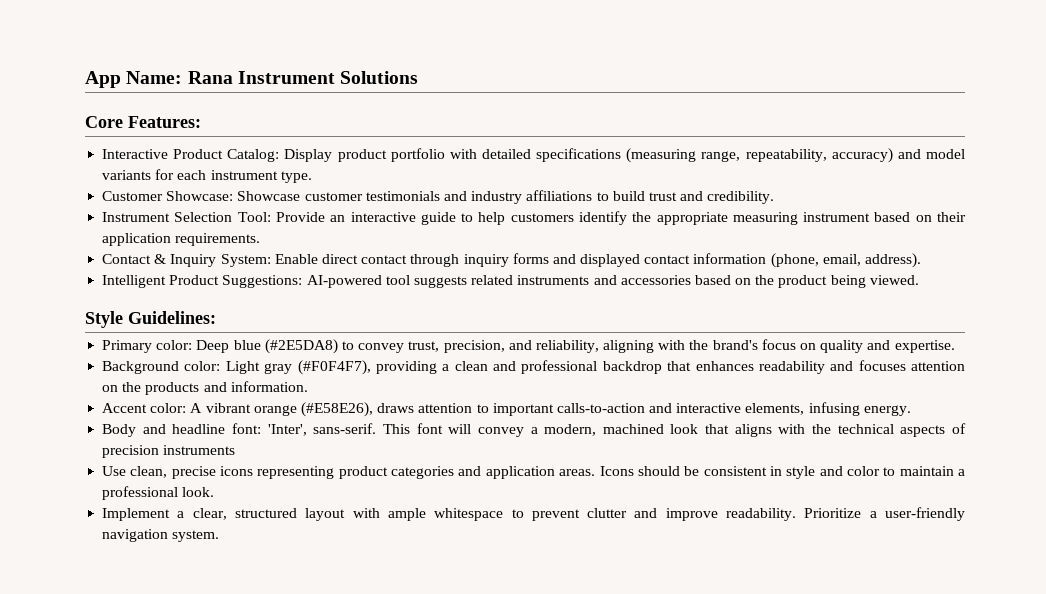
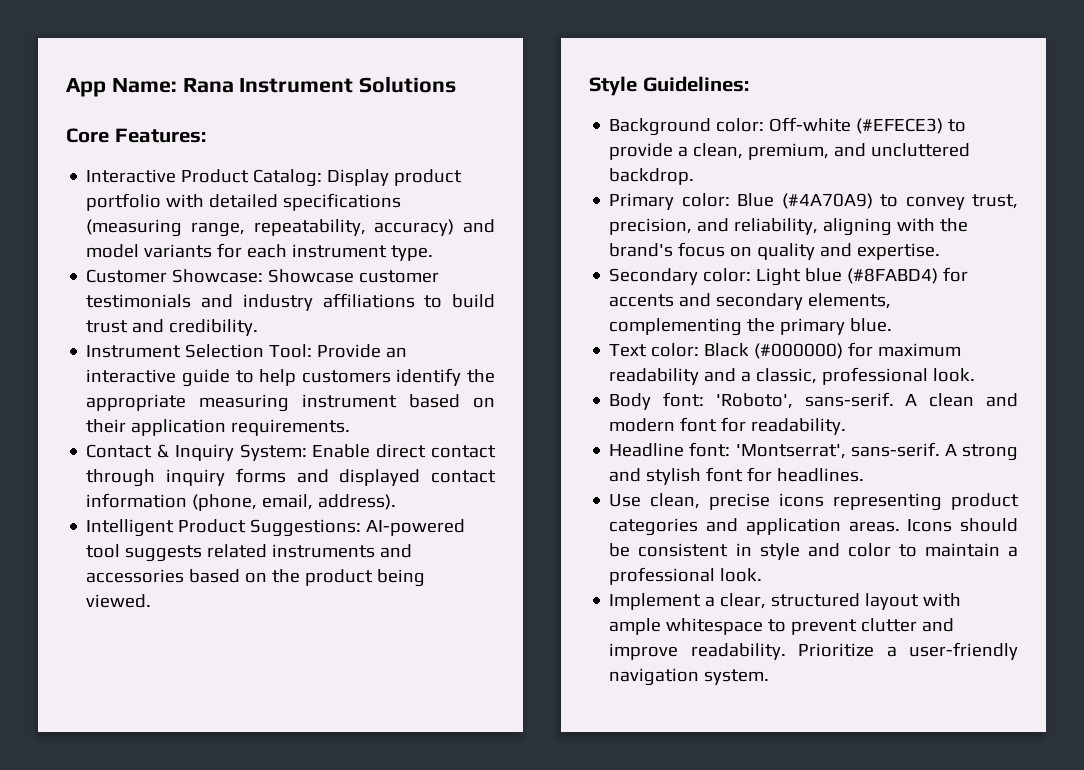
(216, 317) none -> [609,117,967,136] [609,143,971,160] [609,168,695,185] // Background color: Off-white (#EFECE3) to provide a clean, premium, and uncluttered backdrop.
[196,339,338,354] Deep blue (#2E5DA8) -> [737,193,873,209] Blue (#4A70A9)
[102,361,180,374] Background -> [609,268,699,285] Secondary
[264,360,966,375] [102,381,308,395] [102,402,911,417] [102,423,967,437] [102,445,236,458] gray (#F0F4F7), providing a clean and professional backdrop that enhances readability and focuses attention on the products and information. // Accent color: A vibrant orange (#E58E26), draws attention to important calls-to-action and interactive elements, infusing energy. // Body and headline font: 'Inter', sans-serif. This font will convey a modern, machined look that aligns with the technical aspects of precision instruments -> [805,267,969,284] [609,293,892,310] [609,318,893,336] [609,342,962,359] [609,367,976,385] [609,392,1018,410] [609,417,847,435] [609,442,1018,461] [609,467,865,485] blue (#8FABD4) for accents and secondary elements, complementing the primary blue. // Text color: Black (#000000) for maximum readability and a classic, professional look. // Body font: 'Roboto', sans-serif. A clean and modern font for readability. // Headline font: 'Montserrat', sans-serif. A strong and stylish font for headlines.

